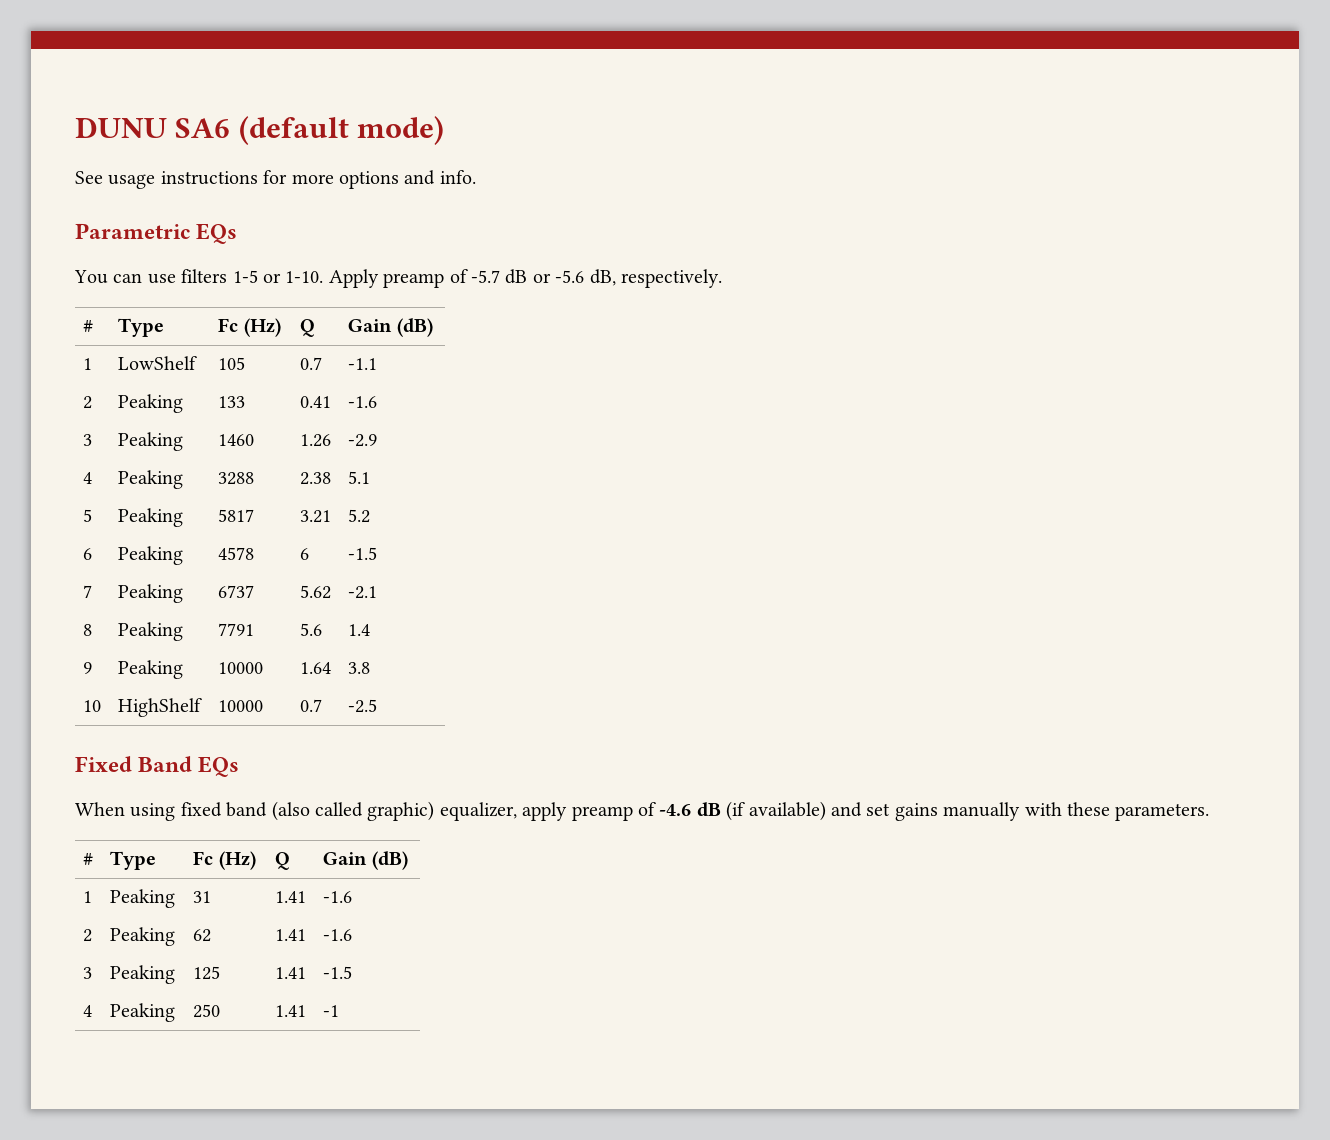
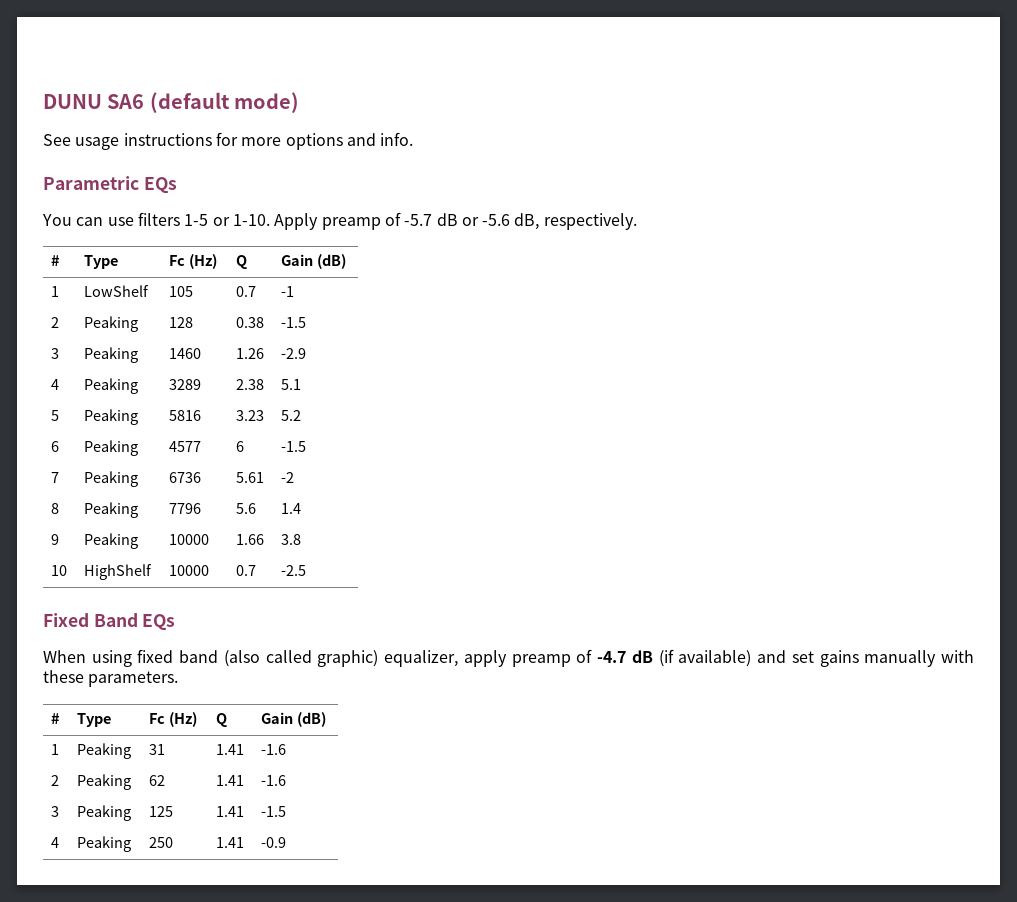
[348,358,378,370] [83,396,93,409] [118,394,184,413] [218,396,246,408] [300,396,332,408] [348,396,378,408] -1.1 // 2 | Peaking | 133 | 0.41 | -1.6 -> [281,286,295,297] [51,317,60,328] [84,316,139,332] [169,317,194,328] [236,317,265,328] [281,317,307,328] -1 // 2 | Peaking | 128 | 0.38 | -1.5
[218,472,255,485] 3288 -> [169,379,202,390] 3289
[218,509,255,522] [300,510,332,523] 5817 | 3.21 -> [169,410,202,421] [236,410,265,421] 5816 | 3.23
[218,547,255,560] 4578 -> [169,441,202,452] 4577
[218,585,255,598] [300,585,332,599] [348,586,378,599] 6737 | 5.62 | -2.1 -> [169,472,202,483] [236,472,265,483] [281,472,295,483] 6736 | 5.61 | -2
[218,623,255,636] 7791 -> [169,503,202,514] 7796
[300,662,332,674] 1.64 -> [236,534,265,545] 1.66
[659,804,692,816] -4.6 -> [597,651,627,663] -4.7
[323,1005,340,1017] -1 -> [261,837,287,848] -0.9

